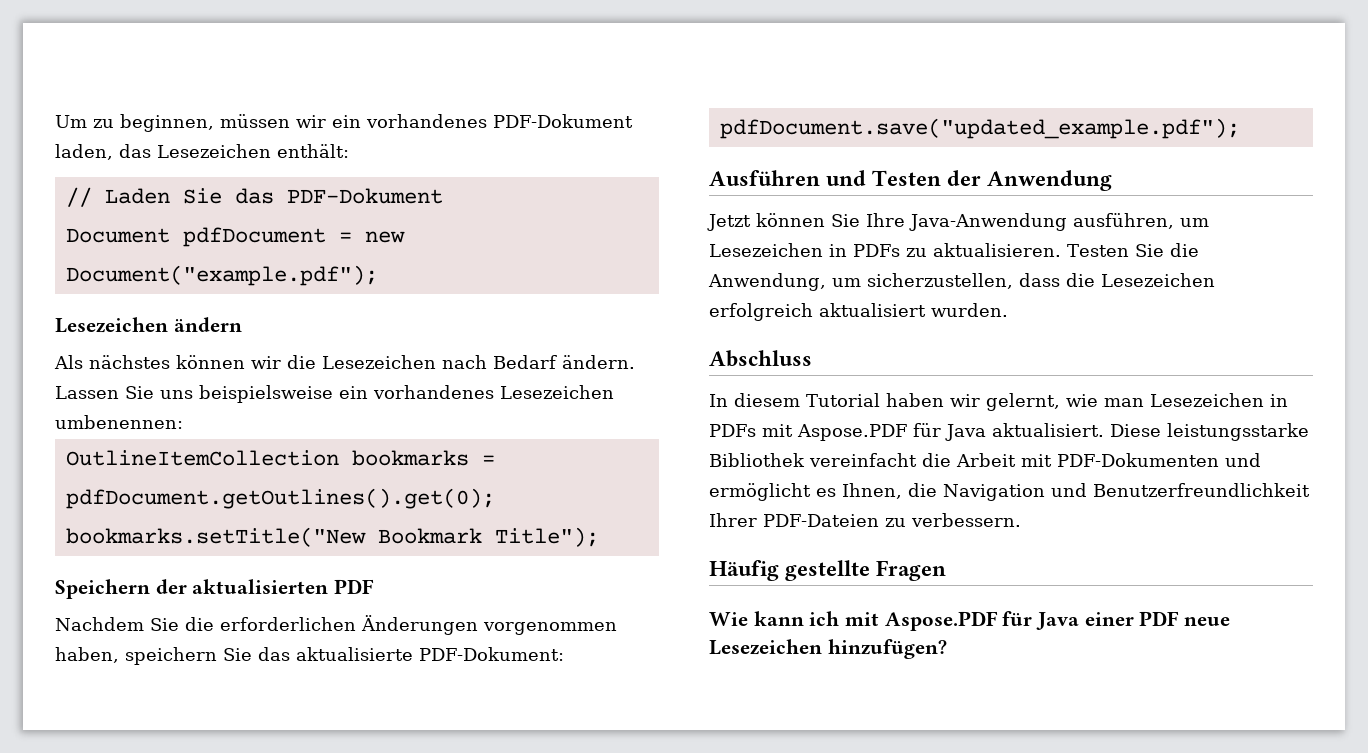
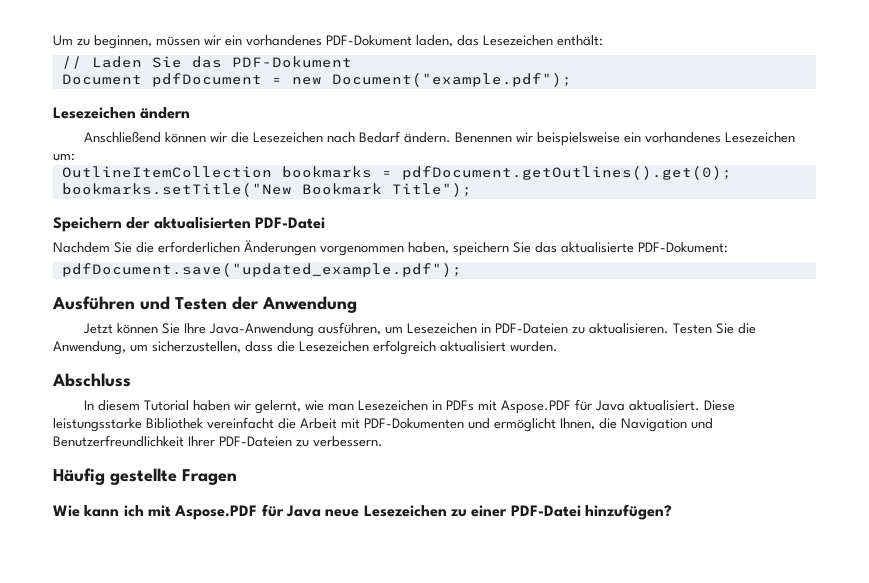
[54,355,170,369] Als nächstes -> [84,131,162,143] Anschließend
[55,386,193,399] Lassen Sie uns -> [455,132,534,143] Benennen wir
[55,415,183,429] umbenennen: -> [53,153,75,161] um:
[334,579,375,594] PDF -> [254,217,325,229] PDF-Datei
[853,244,900,257] PDFs -> [495,323,569,334] PDF-Dateien
[816,488,836,497] es -> (556, 425) none
[1084,611,1231,626] [709,639,822,655] einer PDF neue Lesezeichen -> [325,505,581,517] neue Lesezeichen zu einer PDF-Datei

